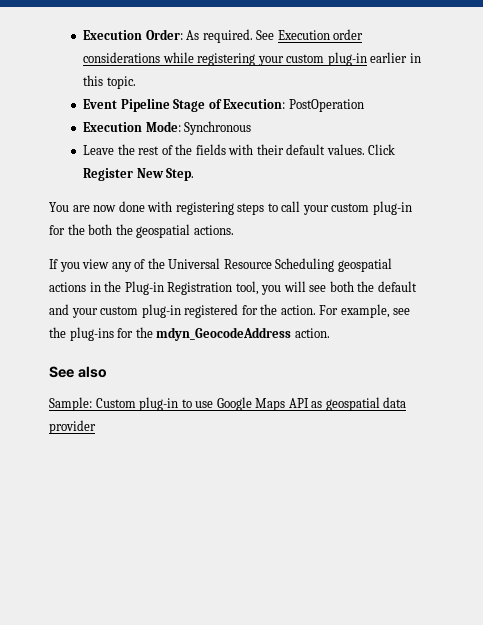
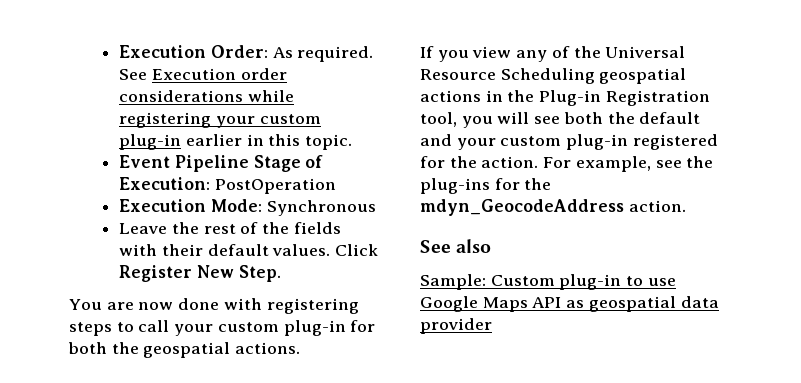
[67,224,85,235] the -> (376, 326) none

